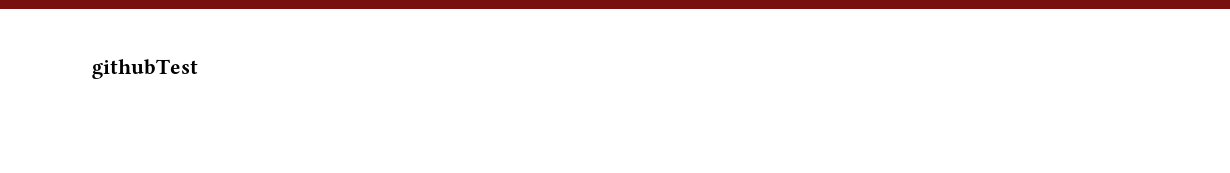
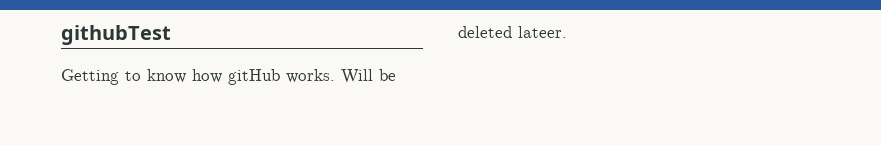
(198, 69) none -> [61,69,396,85] [458,26,567,38] // Getting to know how gitHub works. Will be deleted lateer.

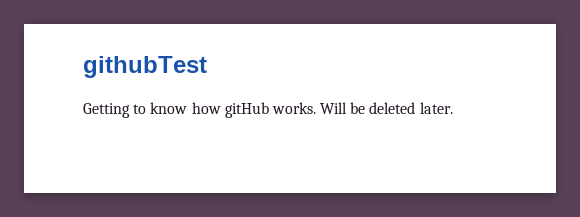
[518,26,567,38] lateer. -> [419,102,453,114] later.

